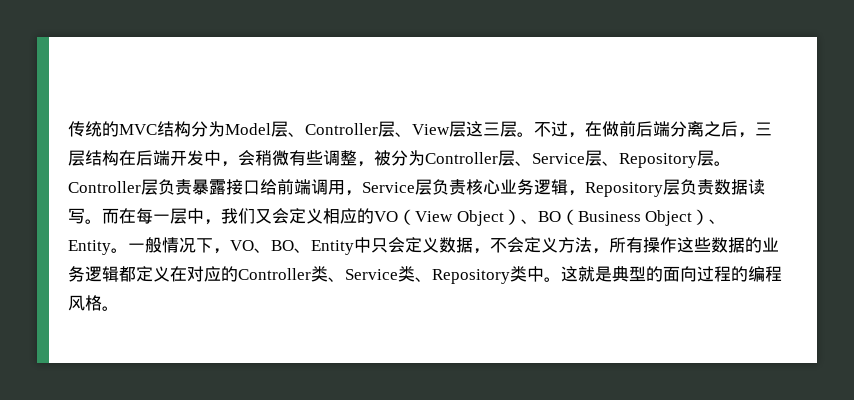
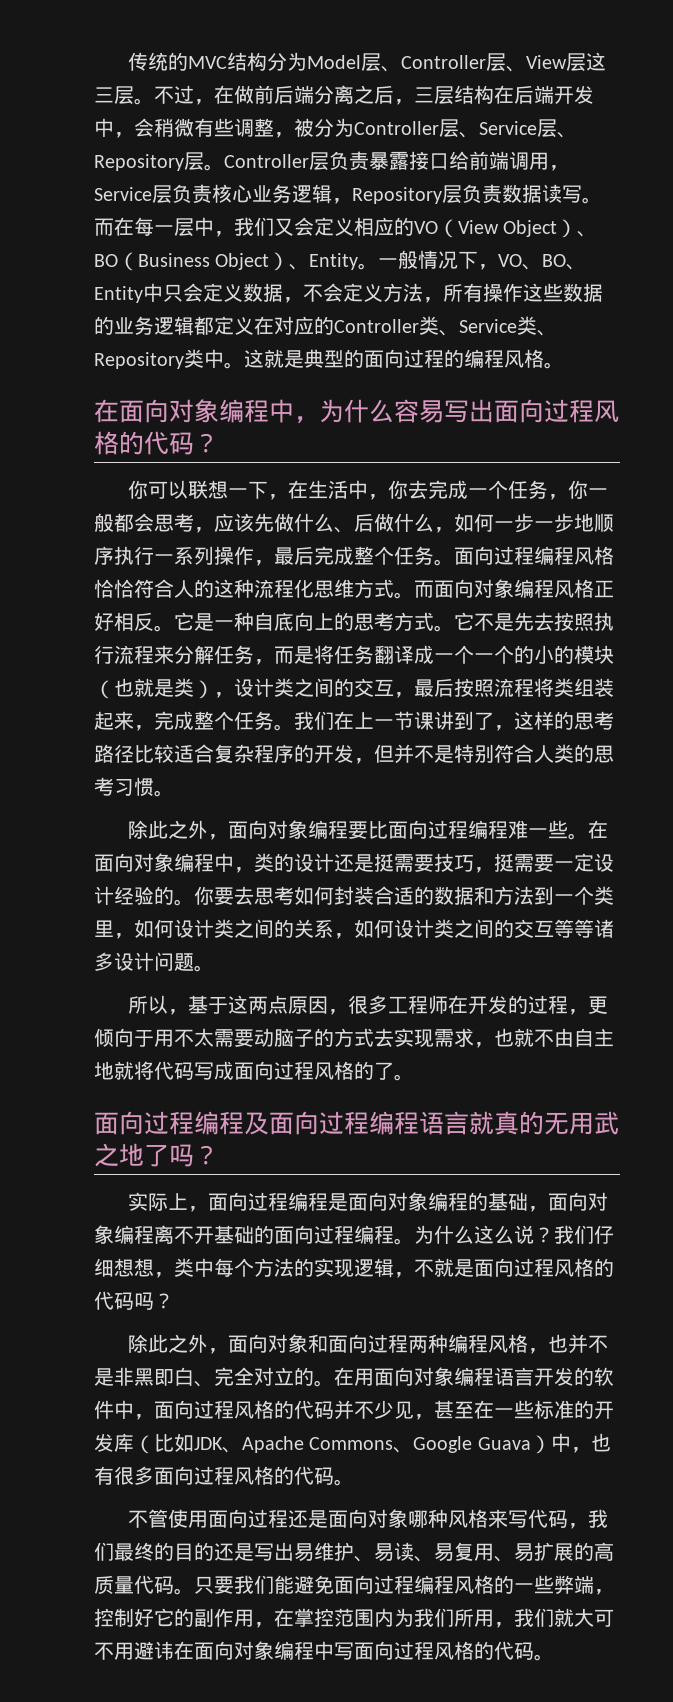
(119, 308) none -> [94,399,619,424] [94,431,219,455] [127,480,608,500] [94,513,614,533] [94,546,614,566] [94,579,614,599] [94,612,614,632] [94,645,614,665] [94,678,614,699] [94,711,614,731] [94,744,614,764] [94,777,174,797] [127,820,608,840] [94,853,614,873] [94,886,614,906] [94,919,614,939] [94,952,214,972] [127,995,608,1015] [94,1028,614,1048] [94,1061,414,1081] [94,1111,619,1135] [94,1143,219,1167] [127,1192,608,1212] [94,1225,614,1245] [94,1258,614,1278] [94,1291,174,1310] [127,1334,608,1354] [94,1367,614,1387] [94,1400,614,1420] [94,1433,611,1454] [94,1466,354,1486] [127,1509,608,1529] [94,1542,614,1562] [94,1575,614,1595] [94,1608,614,1628] [94,1641,554,1661] // 在面向对象编程中，为什么容易写出面向过程风格的代码？ // 你可以联想一下，在生活中，你去完成一个任务，你一般都会思考，应该先做什么、后做什么，如何一步一步地顺序执行一系列操作，最后完成整个任务。面向过程编程风格恰恰符合人的这种流程化思维方式。而面向对象编程风格正好相反。它是一种自底向上的思考方式。它不是先去按照执行流程来分解任务，而是将任务翻译成一个一个的小的模块（也就是类），设计类之间的交互，最后按照流程将类组装起来，完成整个任务。我们在上一节课讲到了，这样的思考路径比较适合复杂程序的开发，但并不是特别符合人类的思考习惯。 // 除此之外，面向对象编程要比面向过程编程难一些。在面向对象编程中，类的设计还是挺需要技巧，挺需要一定设计经验的。你要去思考如何封装合适的数据和方法到一个类里，如何设计类之间的关系，如何设计类之间的交互等等诸多设计问题。 // 所以，基于这两点原因，很多工程师在开发的过程，更倾向于用不太需要动脑子的方式去实现需求，也就不由自主地就将代码写成面向过程风格的了。 // 面向过程编程及面向过程编程语言就真的无用武之地了吗？ // 实际上，面向过程编程是面向对象编程的基础，面向对象编程离不开基础的面向过程编程。为什么这么说？我们仔细想想，类中每个方法的实现逻辑，不就是面向过程风格的代码吗？ // 除此之外，面向对象和面向过程两种编程风格，也并不是非黑即白、完全对立的。在用面向对象编程语言开发的软件中，面向过程风格的代码并不少见，甚至在一些标准的开发库（比如JDK、Apache Commons、Google Guava）中，也有很多面向过程风格的代码。 // 不管使用面向过程还是面向对象哪种风格来写代码，我们最终的目的还是写出易维护、易读、易复用、易扩展的高质量代码。只要我们能避免面向过程编程风格的一些弊端，控制好它的副作用，在掌控范围内为我们所用，我们就大可不用避讳在面向对象编程中写面向过程风格的代码。

